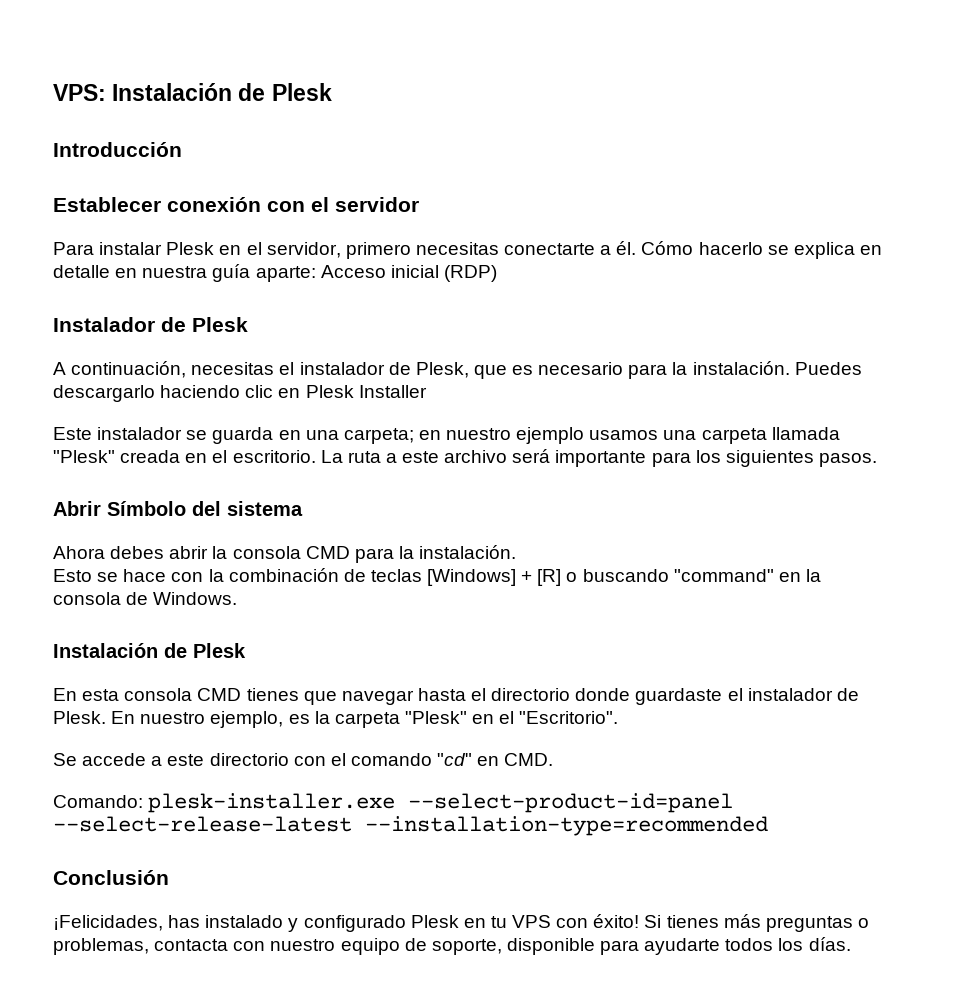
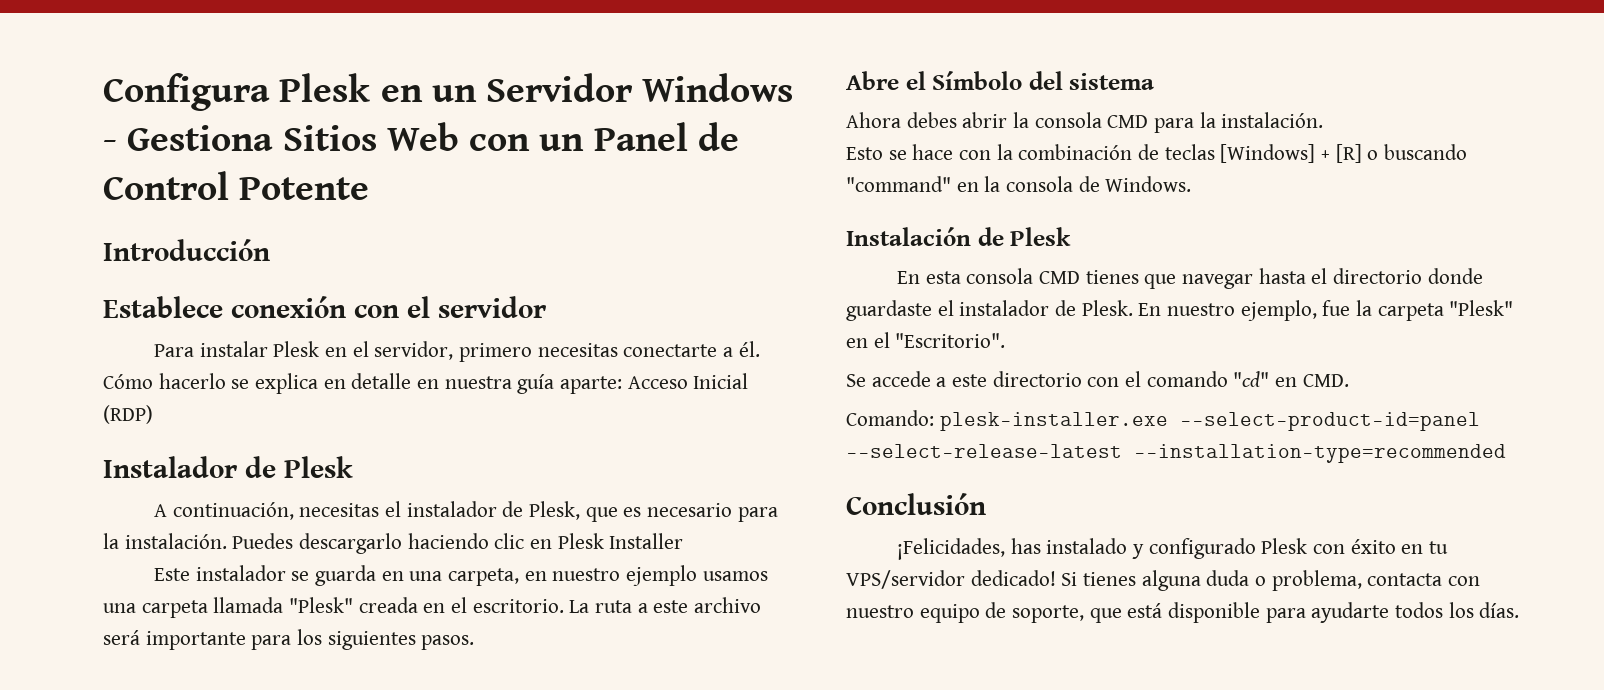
[53,83,332,101] VPS: Instalación de Plesk -> [103,73,794,111] [103,122,739,151] [103,171,370,200] Configura Plesk en un Servidor Windows - Gestiona Sitios Web con un Panel de Control Potente
[53,197,161,212] Establecer -> [103,296,223,318] Establece
[390,265,439,278] inicial -> [693,373,749,389] Inicial
[343,428,414,444] carpeta; -> [447,568,519,586] carpeta,
[53,501,101,516] Abrir -> [846,71,926,90] Abre el
[288,714,310,724] es -> [1322,300,1351,316] fue
[463,914,869,932] [53,938,149,955] en tu VPS con éxito! Si tienes más preguntas o problemas, -> [1312,539,1448,554] [846,570,1362,591] con éxito en tu VPS/servidor dedicado! Si tienes alguna duda o problema,
(502, 947) none -> [1089,603,1163,623] que está

